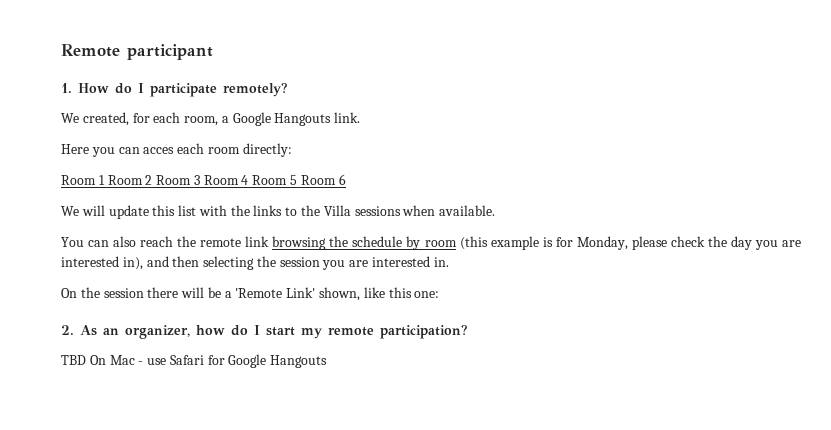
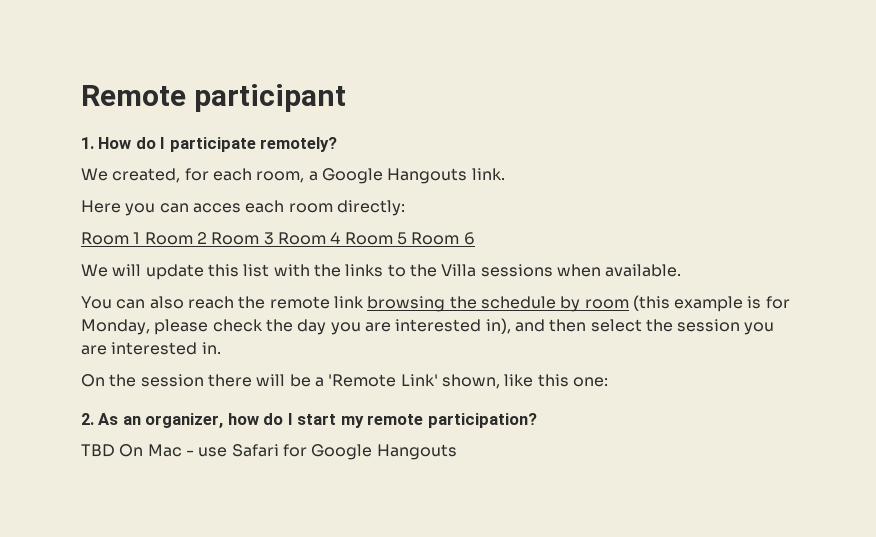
[203,256,255,270] selecting -> [590,319,642,332] select

